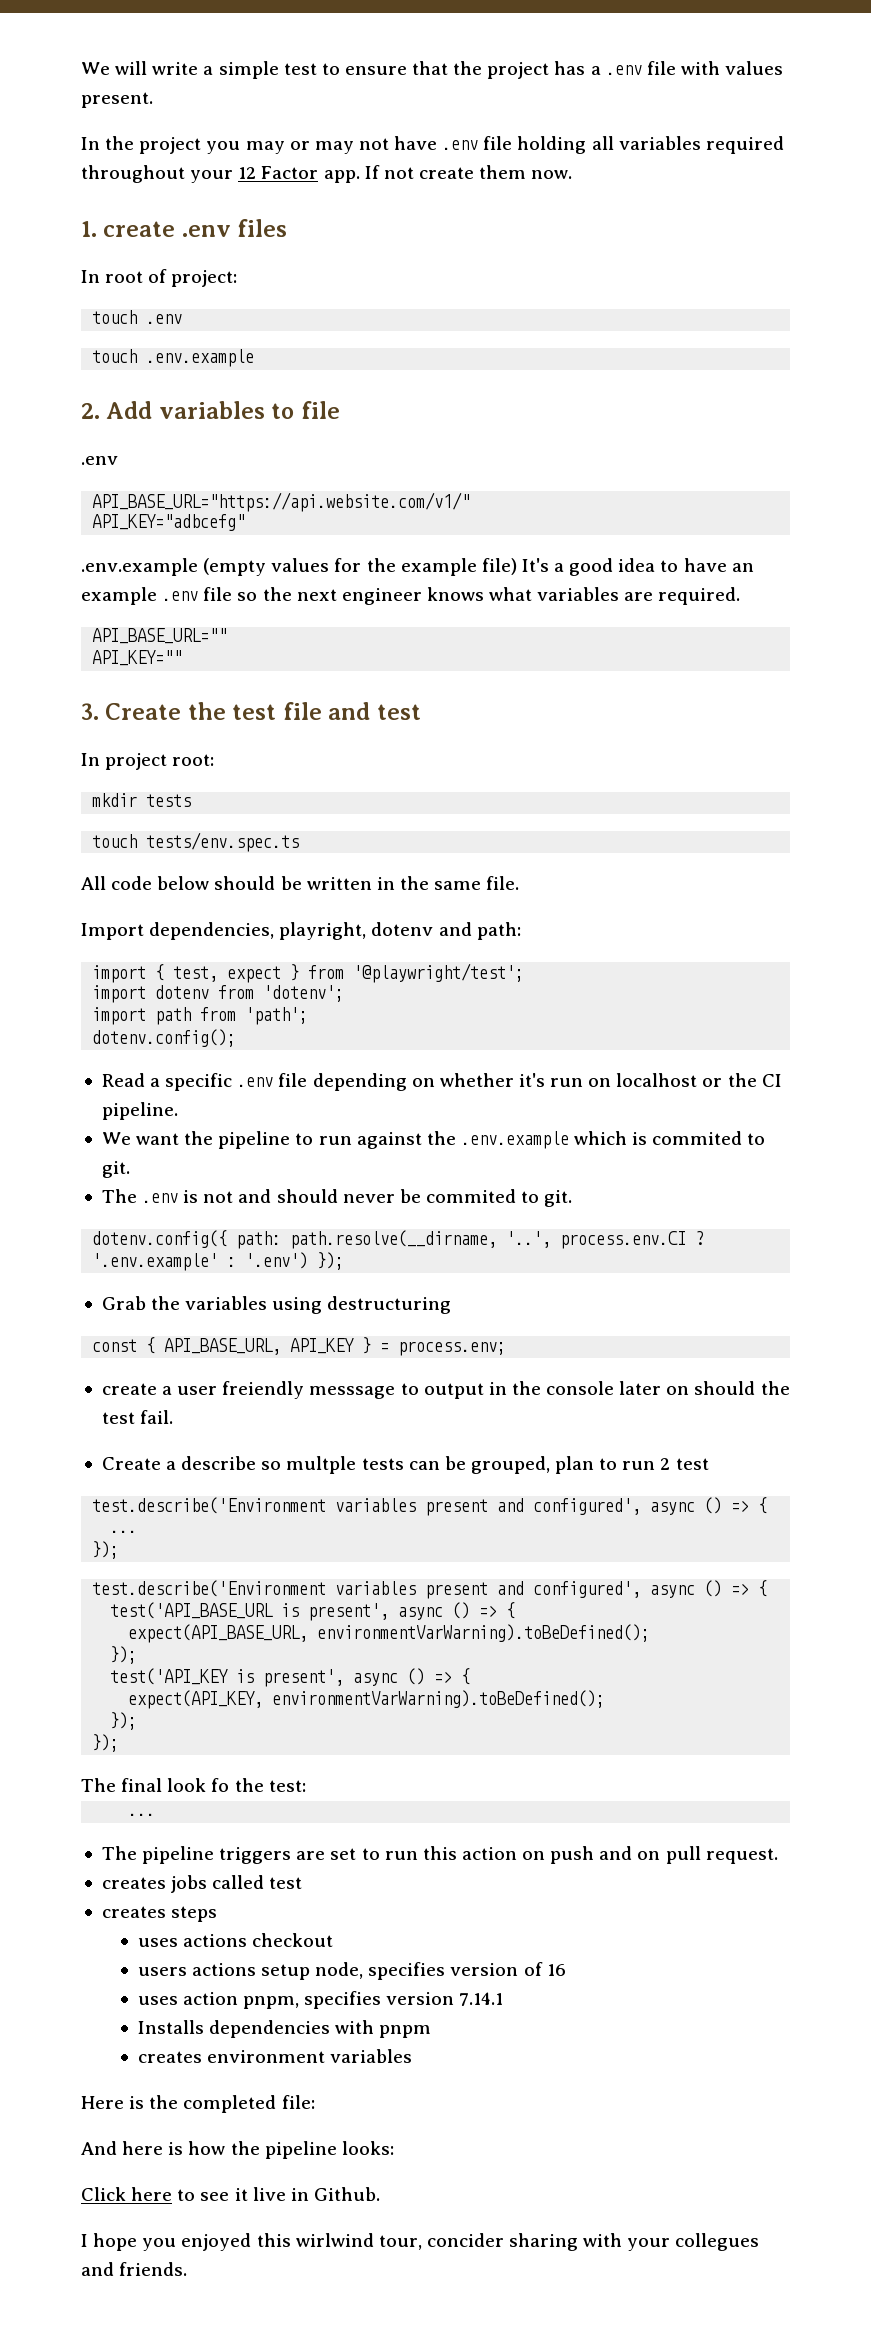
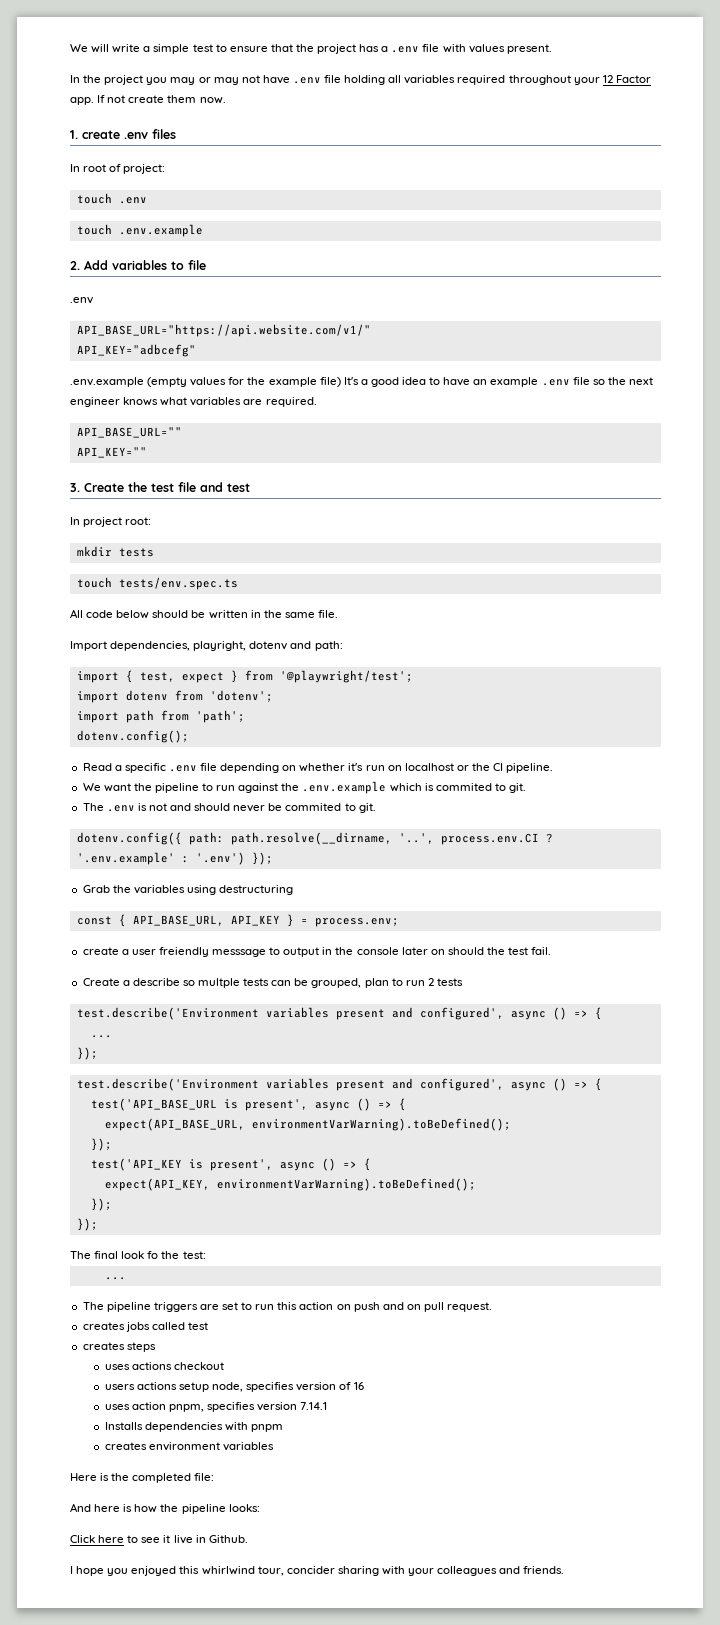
[675,1458,709,1470] test -> [437,978,464,986] tests
[295,2233,374,2247] wirlwind -> [201,1566,255,1575] whirlwind
[675,2233,760,2251] collegues -> [437,1566,498,1576] colleagues

